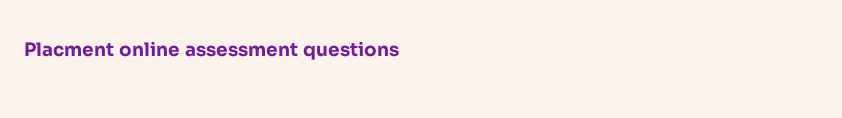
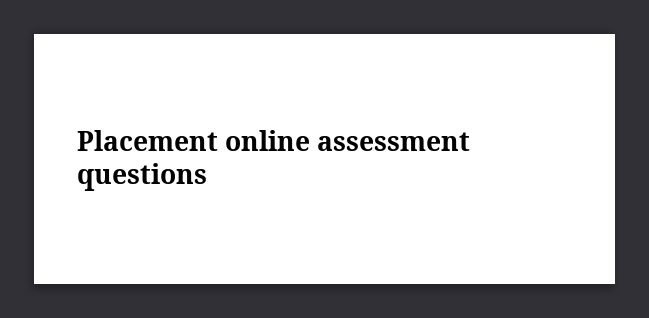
[24,42,114,57] Placment -> [77,130,218,151] Placement

